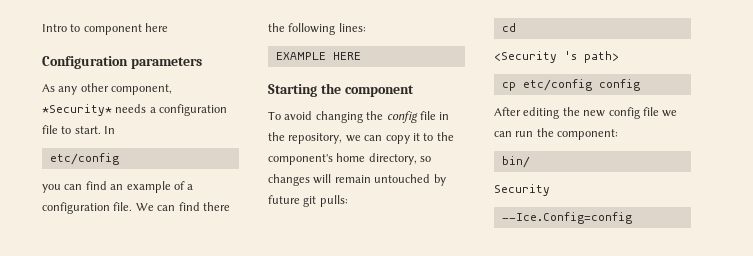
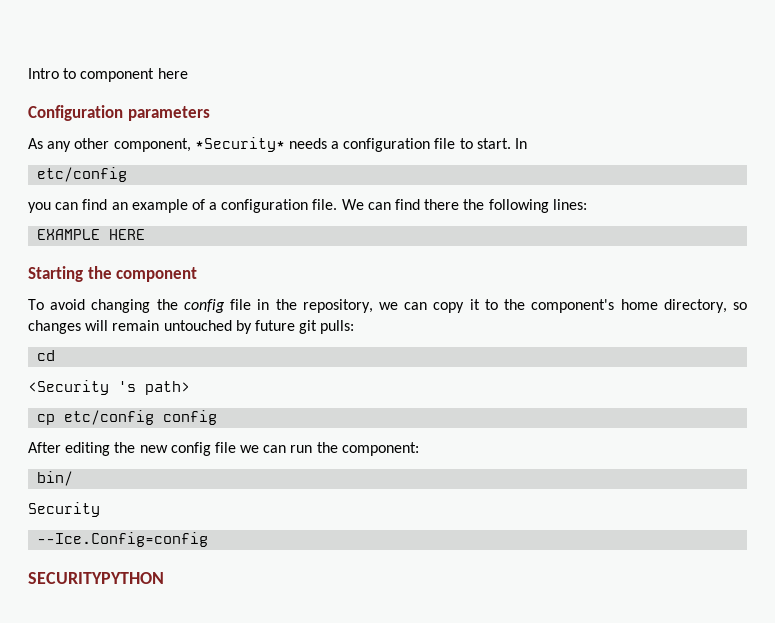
(632, 218) none -> [28,572,164,584] // SECURITYPYTHON

